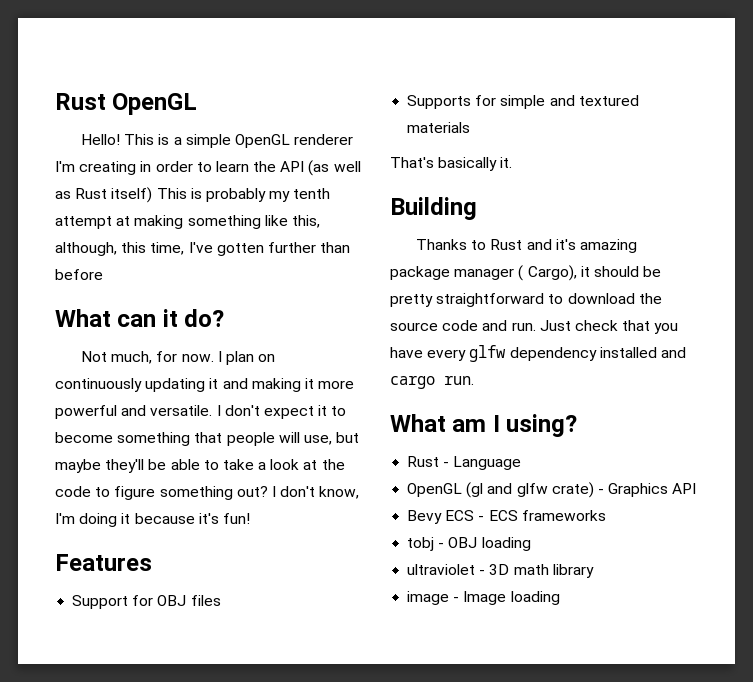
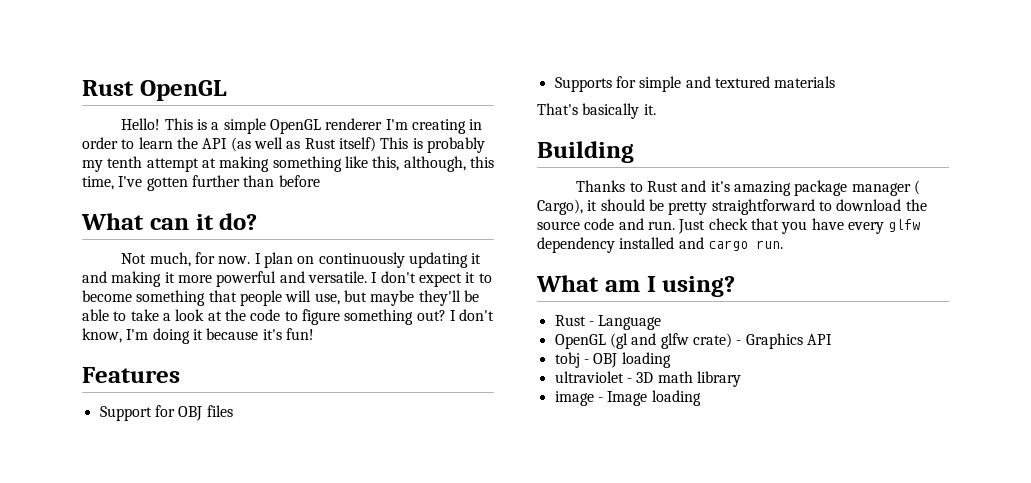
[407,510,606,524] // Bevy ECS - ECS frameworks -> (832, 339) none

